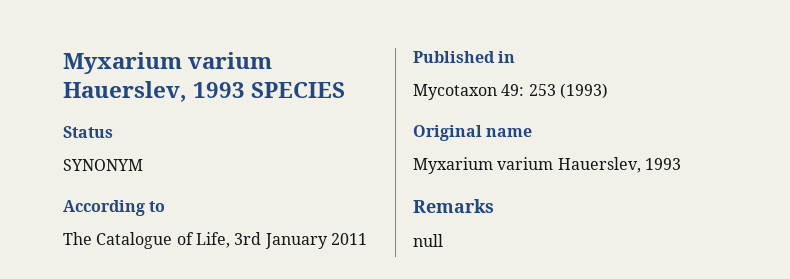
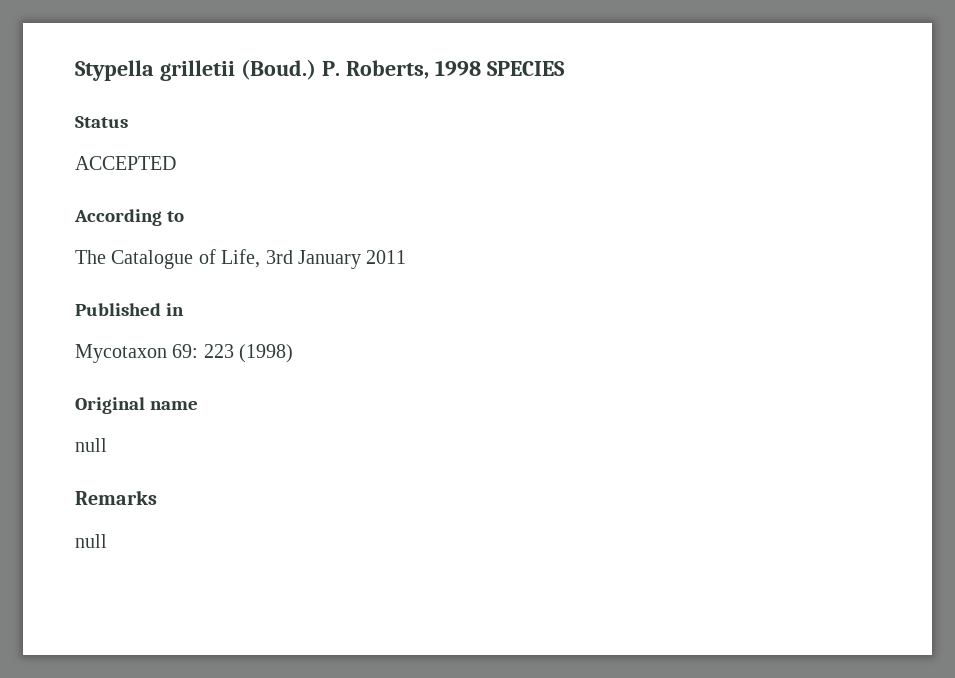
[63,52,273,74] [63,81,246,102] Myxarium varium Hauerslev, 1993 -> [75,59,481,81] Stypella grilletii (Boud.) P. Roberts, 1998
[63,159,143,171] SYNONYM -> [75,156,176,170] ACCEPTED
[501,83,608,99] 49: 253 (1993) -> [172,344,294,363] 69: 223 (1998)
[413,157,681,174] Myxarium varium Hauerslev, 1993 -> [75,438,107,452] null

